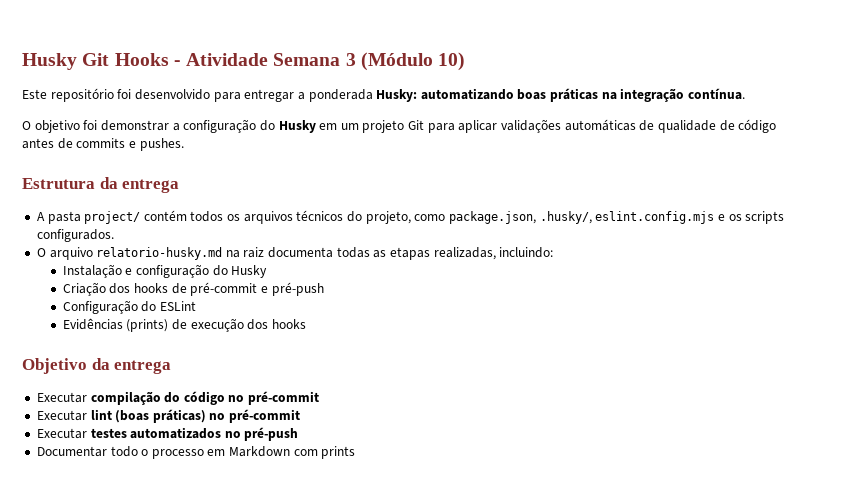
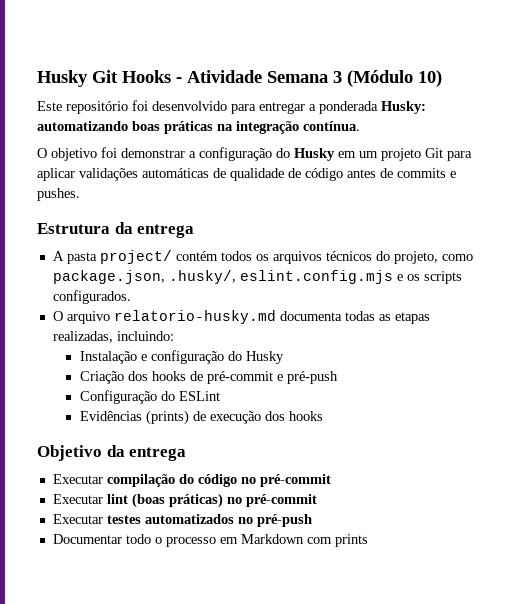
[225,247,265,258] na raiz -> (276, 317) none

